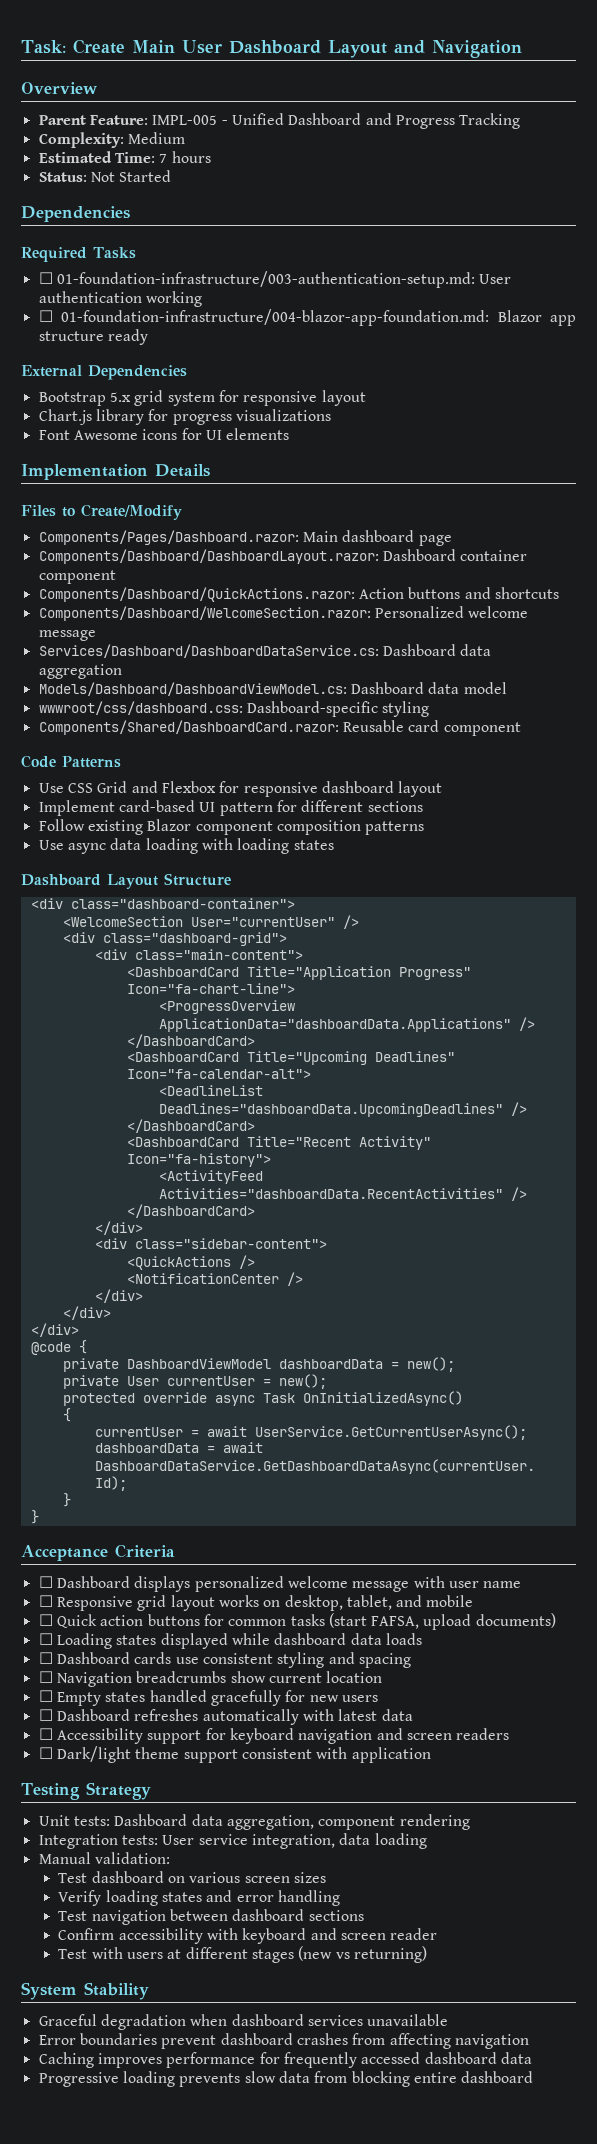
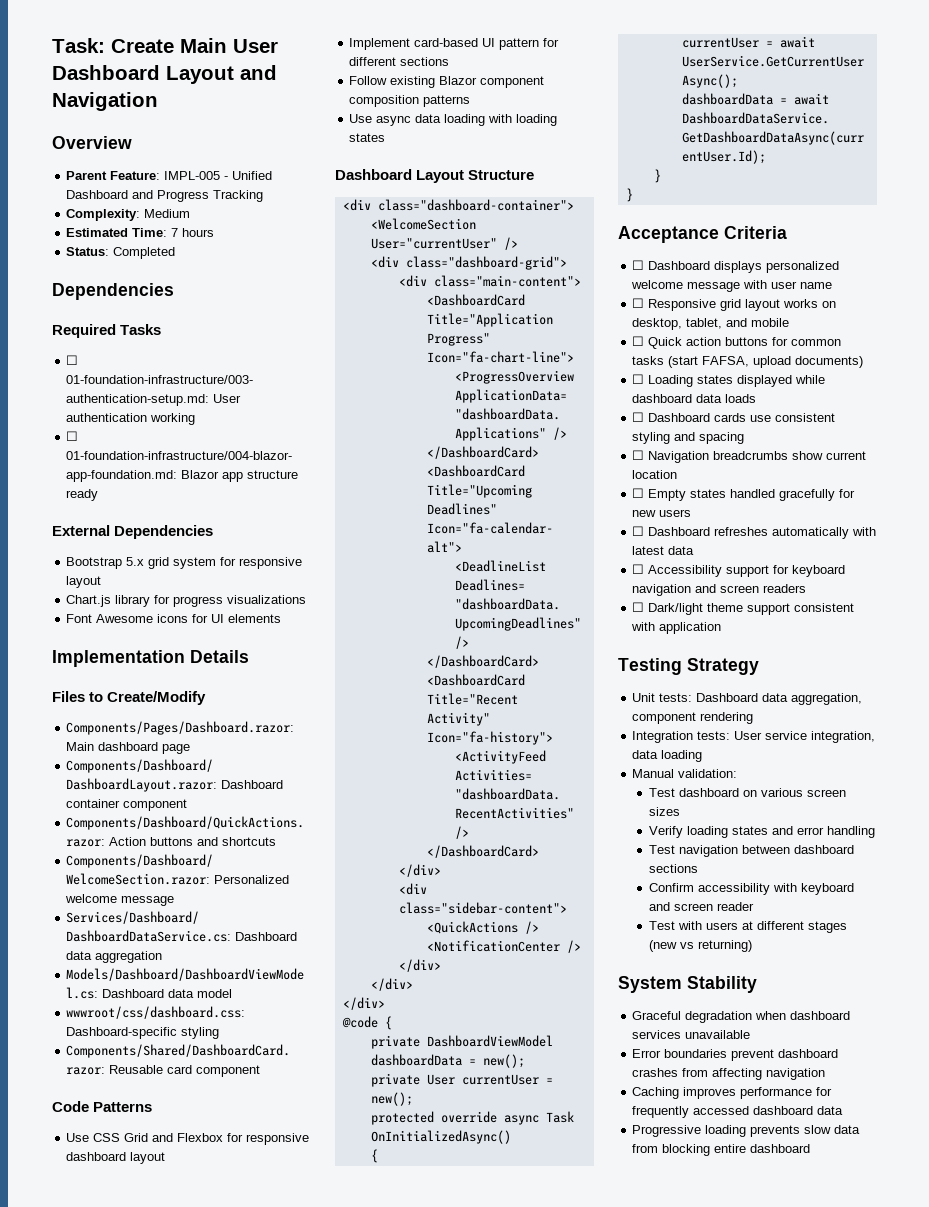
[90,170,172,182] Not Started -> [113,247,176,259] Completed

